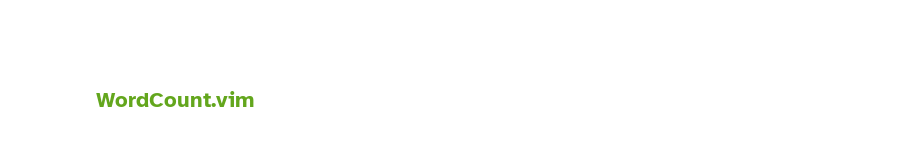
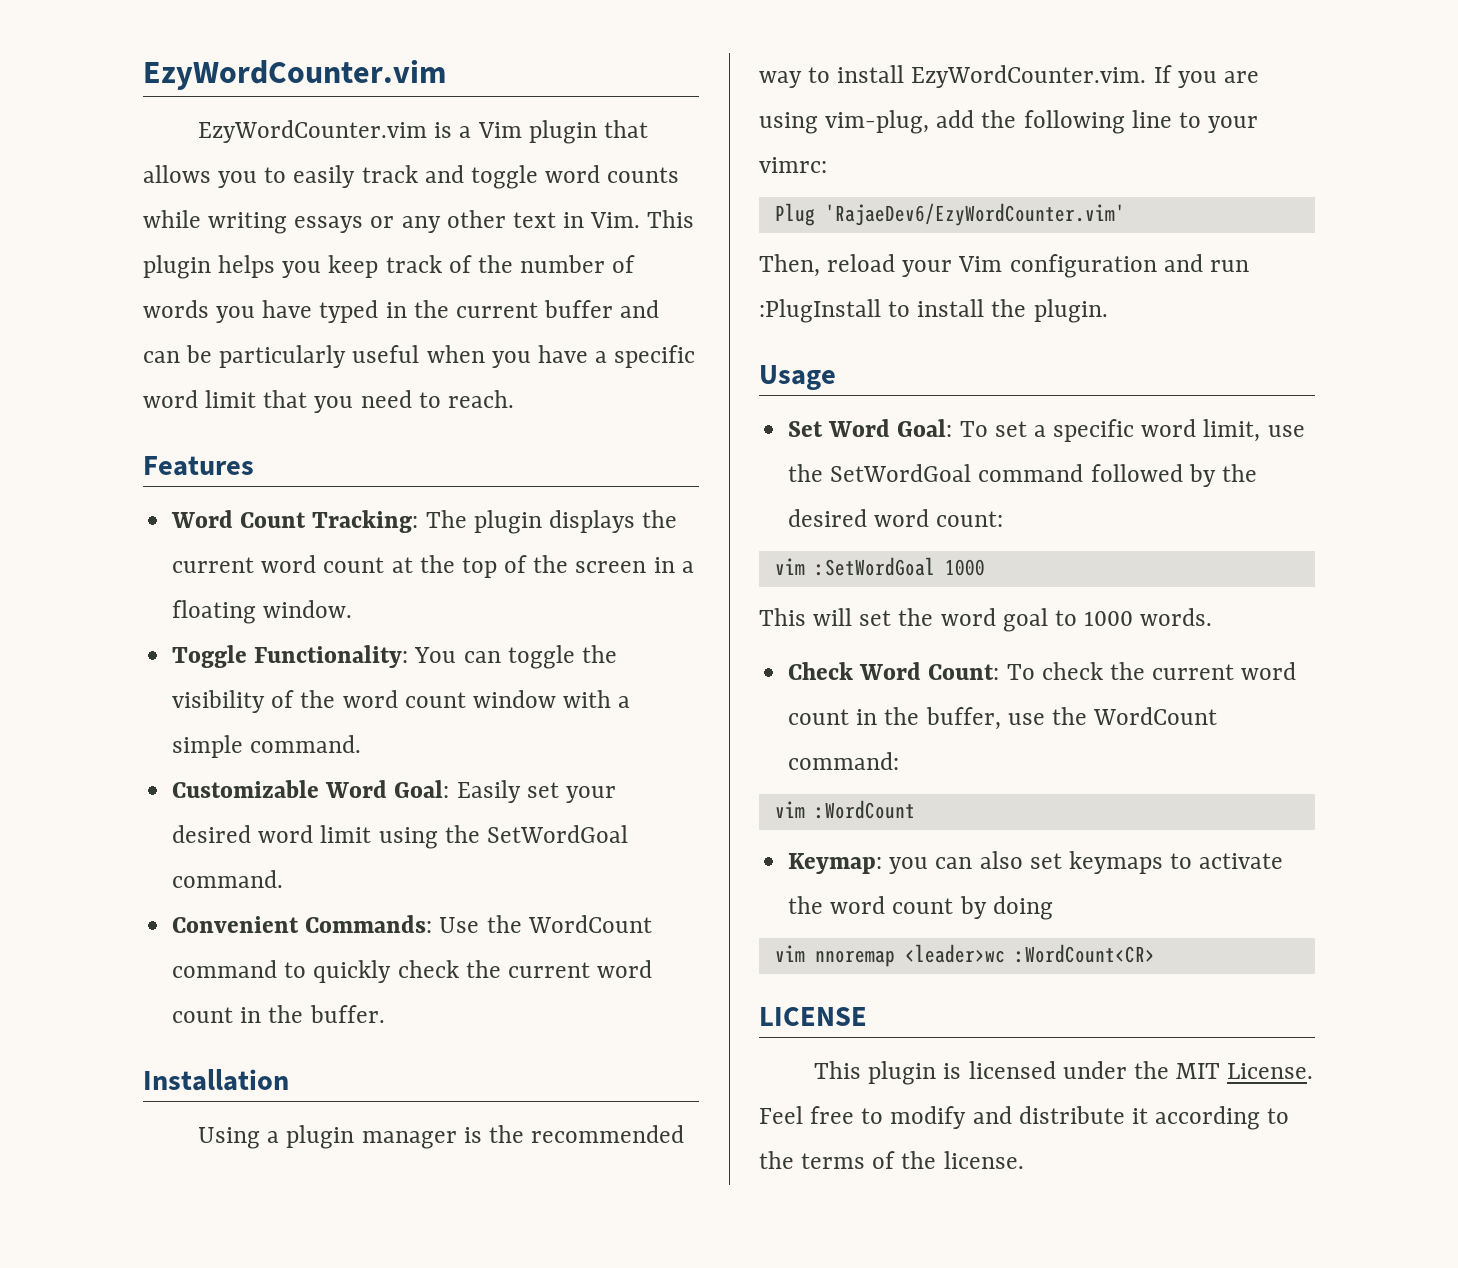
[96,91,254,107] WordCount.vim -> [143,60,446,90] [198,120,648,144] [143,165,680,189] [143,210,695,234] [143,255,636,279] [143,300,660,323] [143,345,696,368] [143,390,514,413] [143,456,254,476] [171,510,678,534] [172,555,694,578] [172,600,353,624] [172,645,617,669] [172,690,631,713] [172,735,362,758] [172,780,616,803] [172,825,628,849] [172,870,284,888] [172,915,652,933] [172,960,653,983] [172,1005,385,1023] [143,1069,289,1091] [198,1125,684,1149] [759,65,1259,88] [759,110,1259,134] [759,157,827,173] [774,203,1125,226] [759,254,1249,278] [759,299,1108,323] [759,365,836,390] [788,419,1305,442] [788,464,1257,487] [788,509,1004,527] [774,557,985,576] [759,608,1213,632] [788,662,1297,680] [788,707,1218,730] [788,752,900,770] [774,800,915,819] [788,851,1284,874] [788,896,1053,920] [774,944,1155,967] [759,1007,867,1026] [814,1061,1314,1085] [759,1106,1290,1130] [759,1151,1024,1169] EzyWordCounter.vim // EzyWordCounter.vim is a Vim plugin that allows you to easily track and toggle word counts while writing essays or any other text in Vim. This plugin helps you keep track of the number of words you have typed in the current buffer and can be particularly useful when you have a specific word limit that you need to reach. // Features // Word Count Tracking: The plugin displays the current word count at the top of the screen in a floating window. // Toggle Functionality: You can toggle the visibility of the word count window with a simple command. // Customizable Word Goal: Easily set your desired word limit using the SetWordGoal command. // Convenient Commands: Use the WordCount command to quickly check the current word count in the buffer. // Installation // Using a plugin manager is the recommended way to install EzyWordCounter.vim. If you are using vim-plug, add the following line to your vimrc: // Plug 'RajaeDev6/EzyWordCounter.vim' // Then, reload your Vim configuration and run :PlugInstall to install the plugin. // Usage // Set Word Goal: To set a specific word limit, use the SetWordGoal command followed by the desired word count: // vim :SetWordGoal 1000 // This will set the word goal to 1000 words. // Check Word Count: To check the current word count in the buffer, use the WordCount command: // vim :WordCount // Keymap: you can also set keymaps to activate the word count by doing // vim nnoremap <leader>wc :WordCount<CR> // LICENSE // This plugin is licensed under the MIT License. Feel free to modify and distribute it according to the terms of the license.

